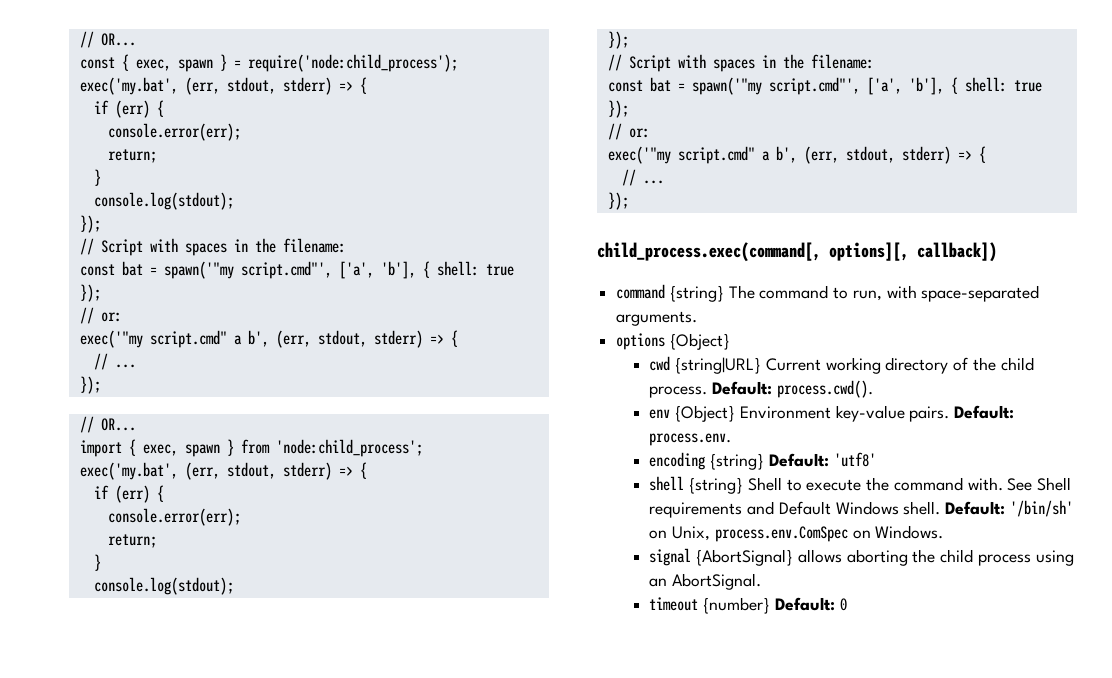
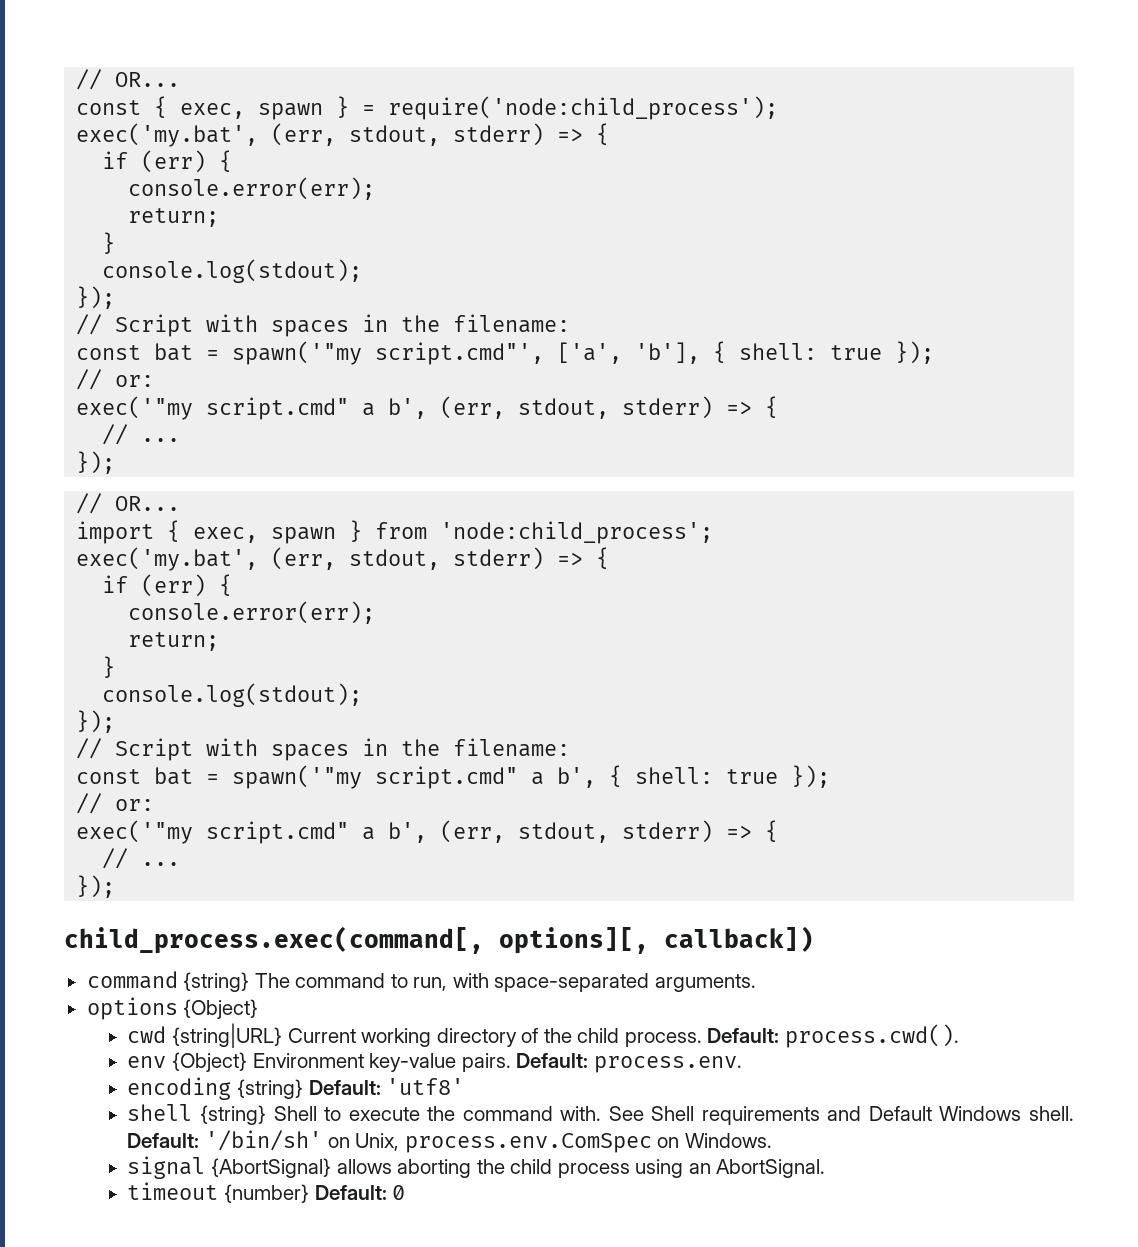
[768,77,944,95] script.cmd"', ['a', 'b'], -> [375,766,597,789] script.cmd" a b',

